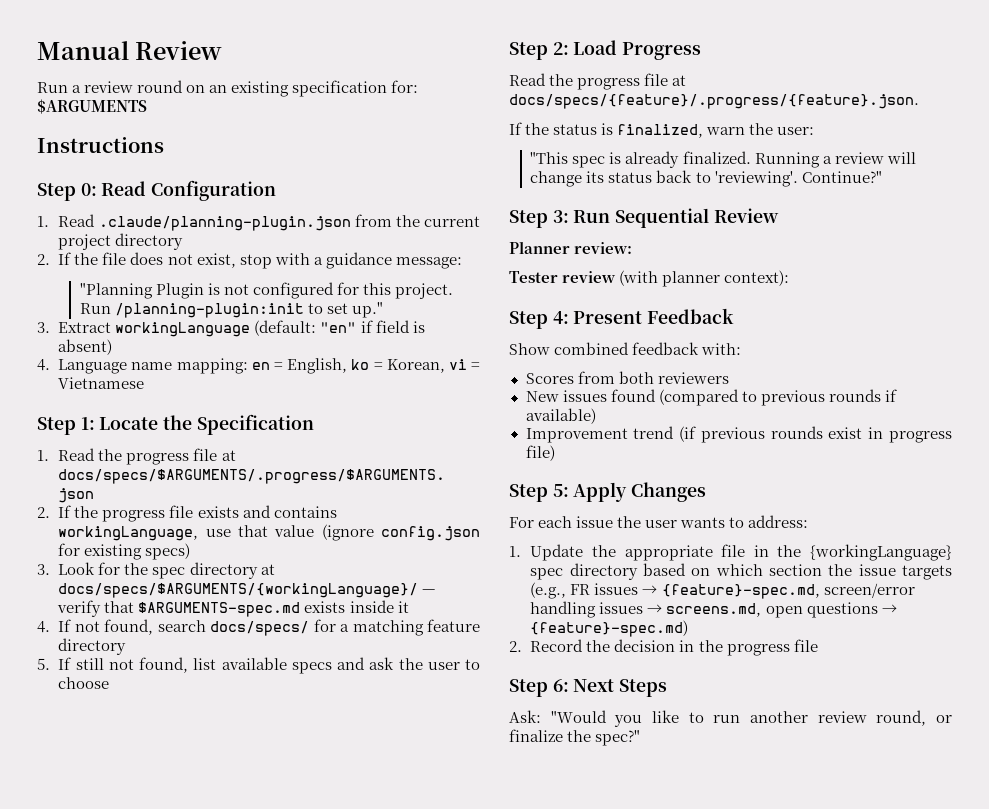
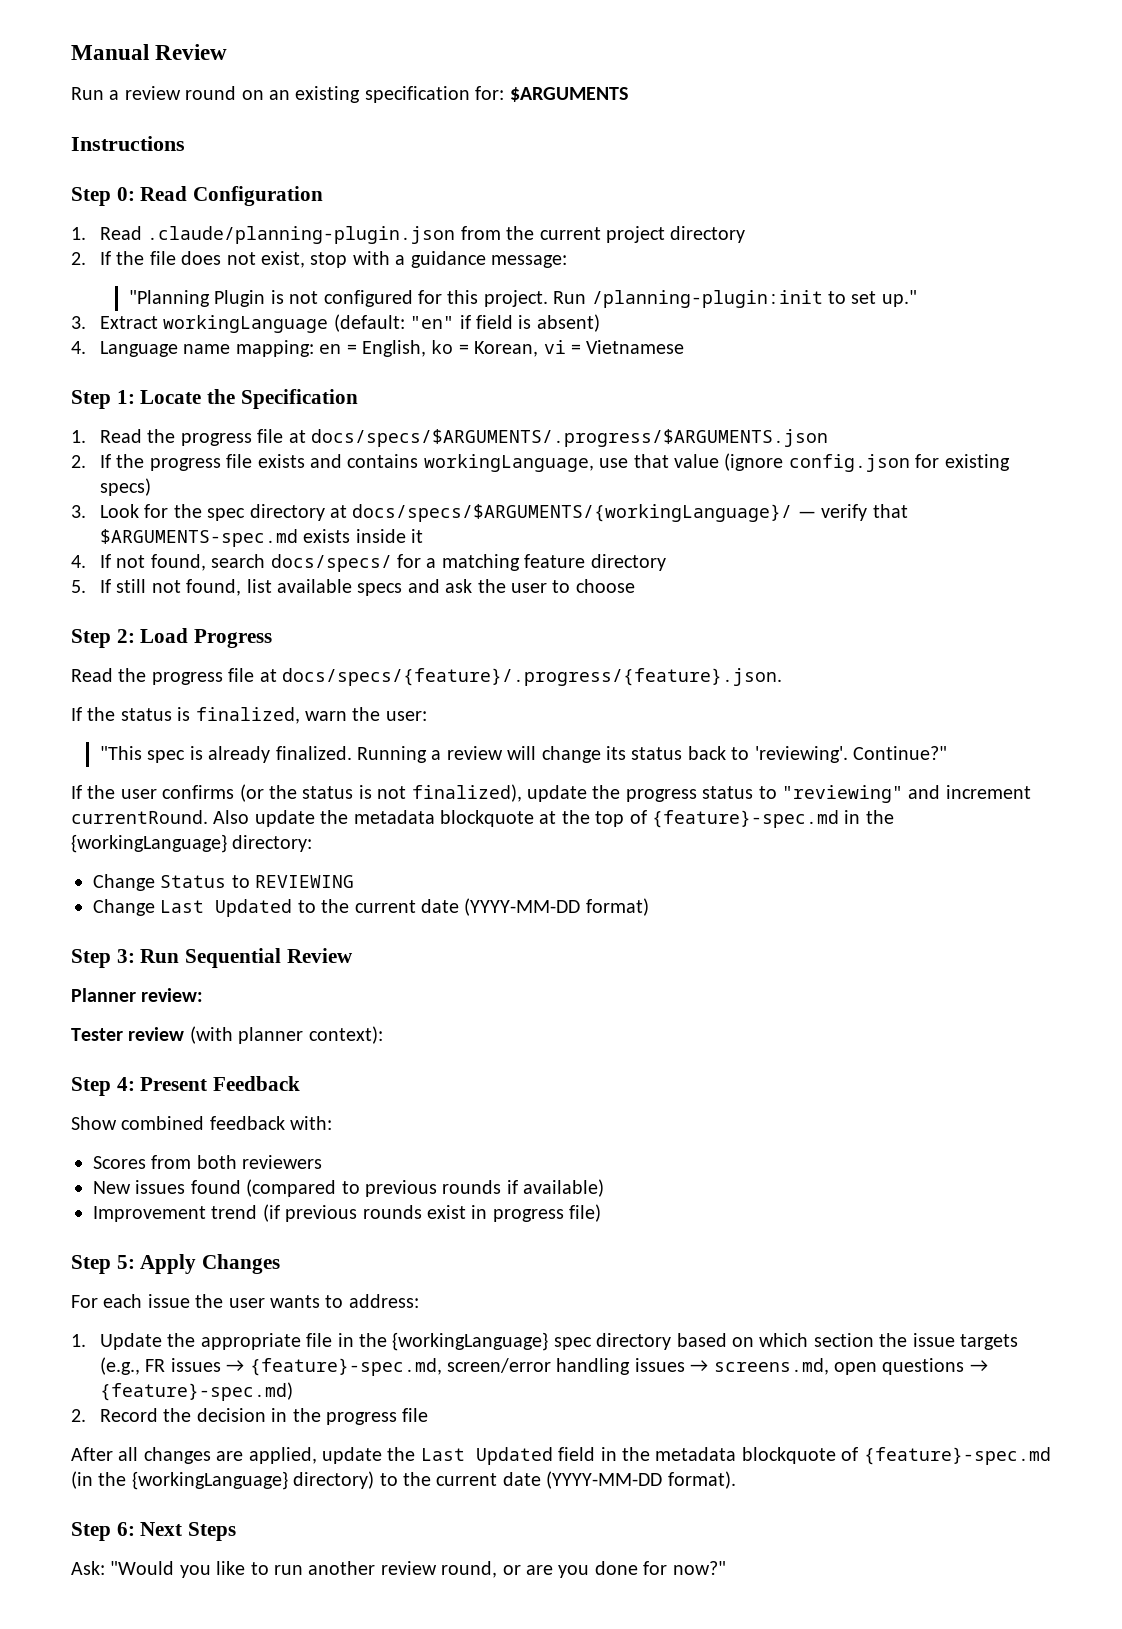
(882, 177) none -> [71,784,1031,803] [71,810,894,828] [71,834,313,853] [93,874,355,891] [93,898,649,917] // If the user confirms (or the status is not finalized), update the progress status to "reviewing" and increment currentRound. Also update the metadata blockquote at the top of {feature}-spec.md in the {workingLanguage} directory: // Change Status to REVIEWING // Change Last Updated to the current date (YYYY-MM-DD format)
(818, 645) none -> [71,1447,1051,1465] [71,1471,736,1490] // After all changes are applied, update the Last Updated field in the metadata blockquote of {feature}-spec.md (in the {workingLanguage} directory) to the current date (YYYY-MM-DD format).
[509,729,641,746] finalize the spec?" -> [526,1561,726,1578] are you done for now?"

